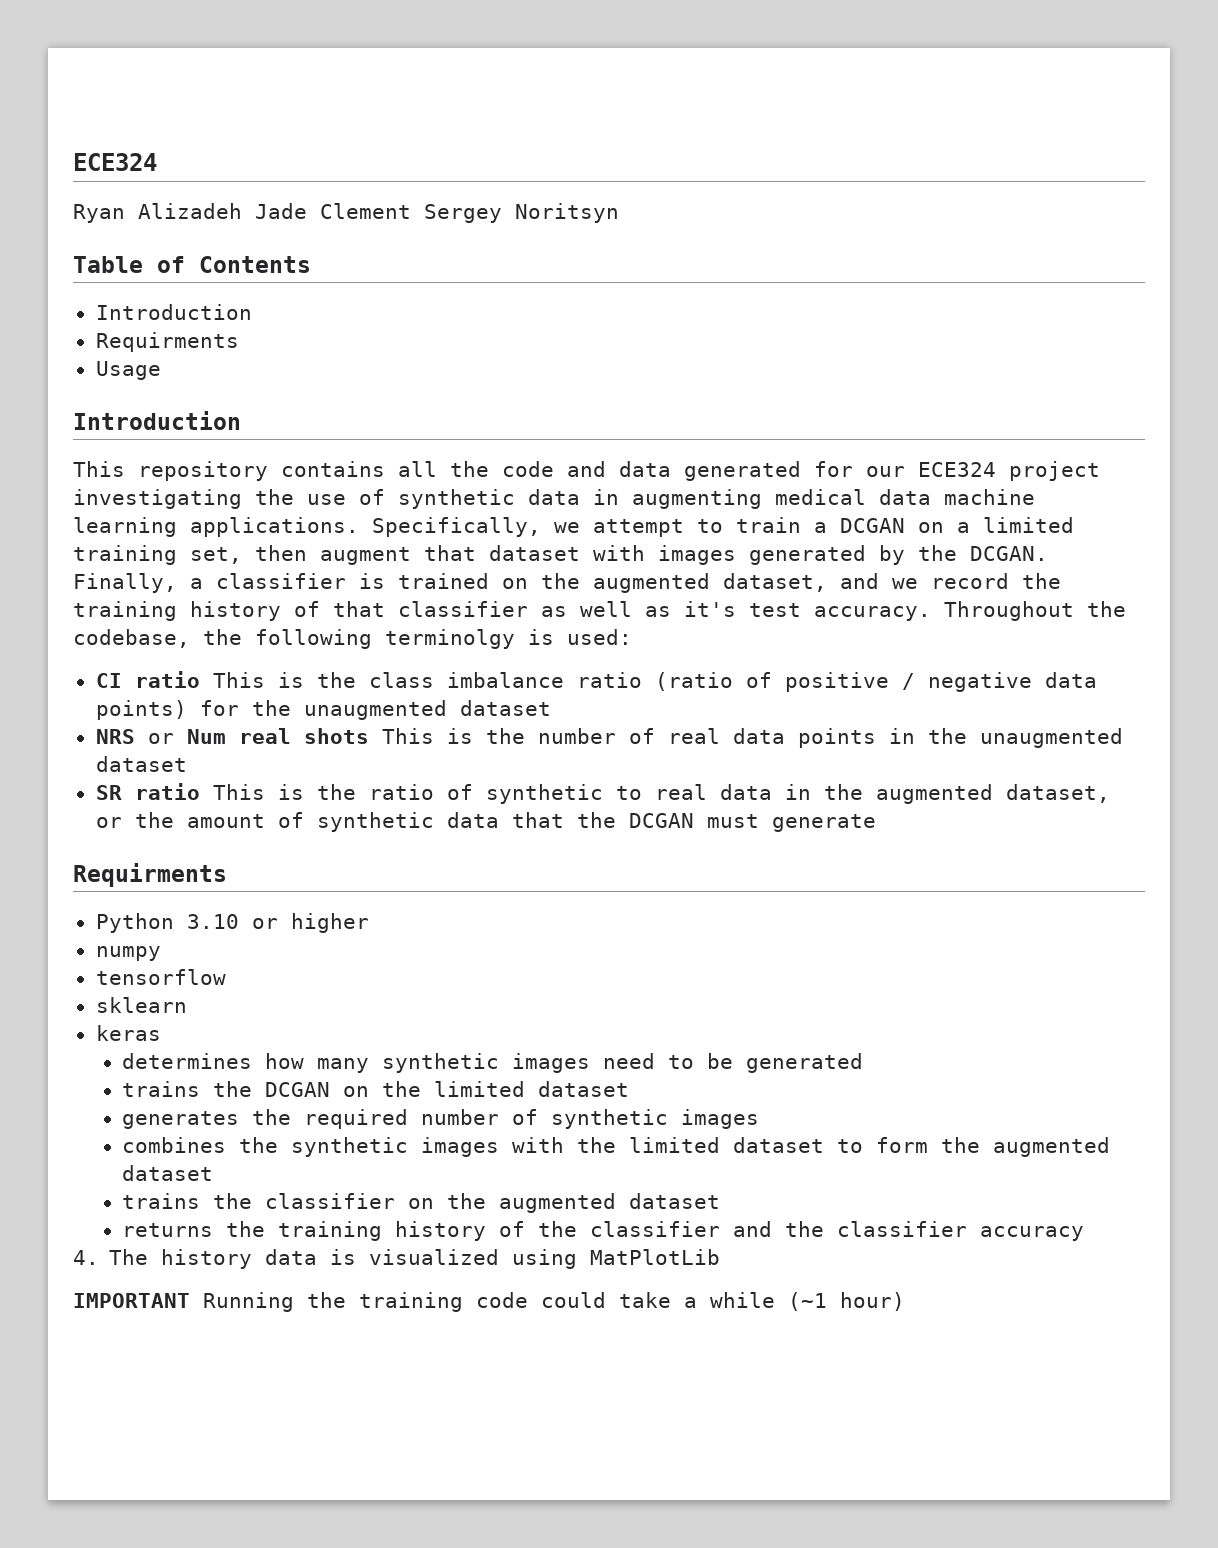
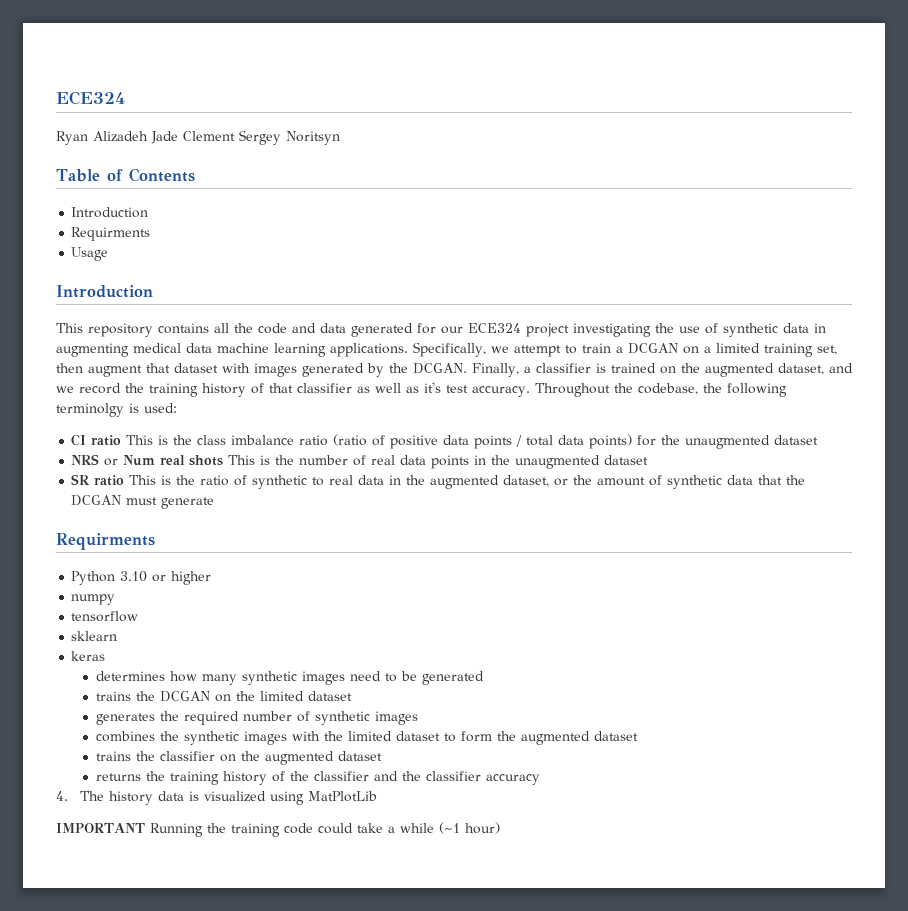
[901,672,1032,692] / negative -> [443,435,554,449] data points / total

